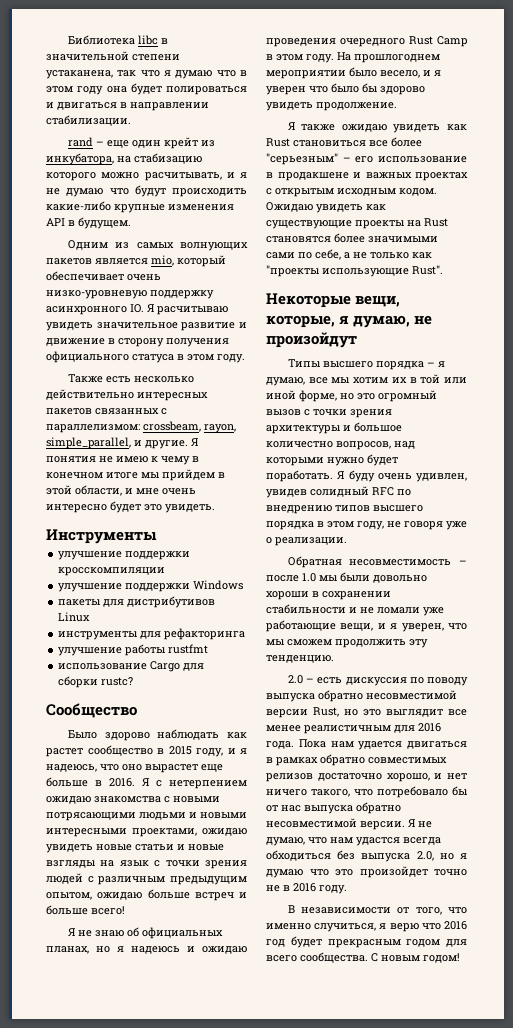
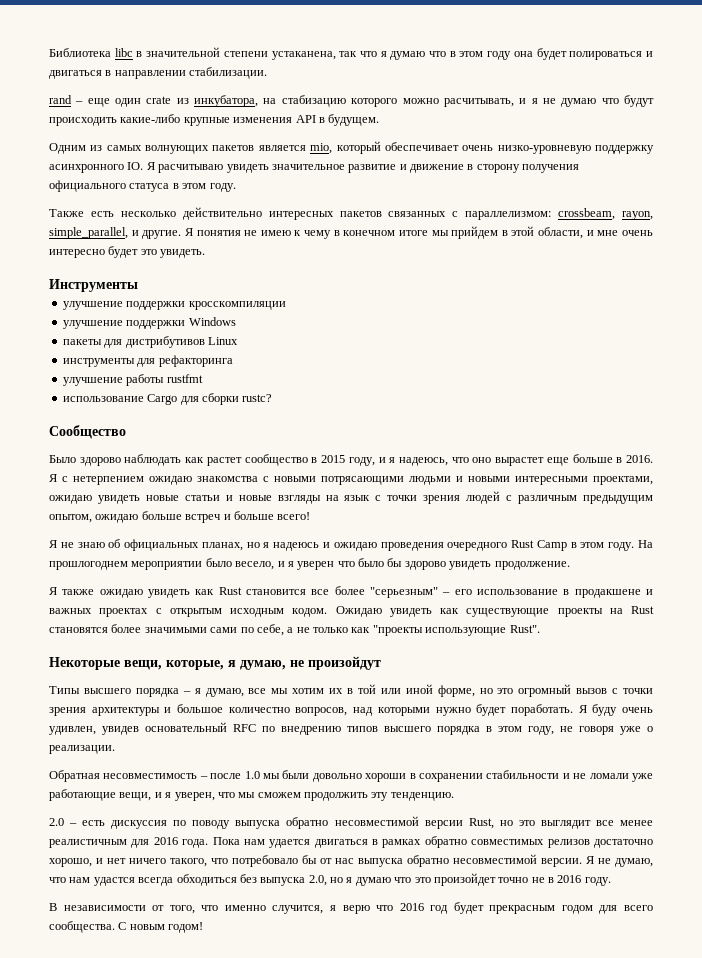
[163,137,198,149] крейт -> [146,96,172,104] crate
[293,140,366,147] становиться -> [246,589,306,595] становится
[310,486,369,497] солидный -> [145,722,227,732] основательный
[314,923,377,932] случиться, -> [272,905,324,914] случится,

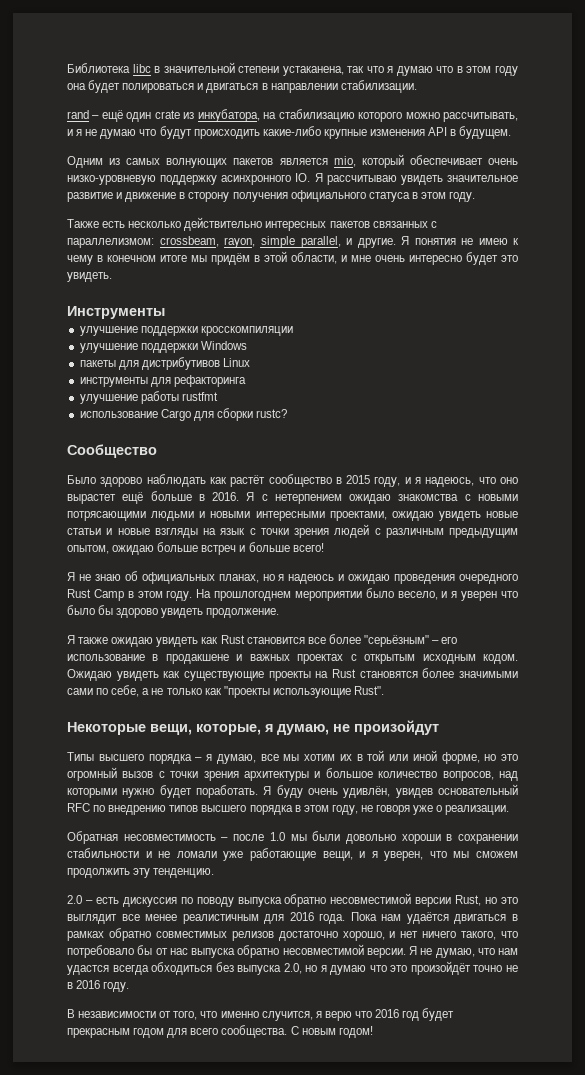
[87,98,110,107] еще -> [101,110,123,122] ещё
[281,95,346,107] стабизацию -> [278,109,355,122] стабилизацию
[443,98,514,107] расчитывать, -> [442,112,518,122] рассчитывать,
[158,164,224,173] расчитываю -> [326,175,397,185] рассчитываю
[451,226,499,239] прийдем -> [211,253,250,265] придём
[206,457,242,466] растет -> [230,475,266,487] растёт
[546,457,569,466] еще -> [122,492,144,504] ещё
[369,587,438,598] "серьезным" -> [363,635,429,647] "серьёзным"
[228,707,290,713] количестно -> [378,771,438,778] количество
[49,726,96,735] удивлен, -> [343,786,391,798] удивлён,
[269,839,311,848] удается -> [406,912,449,924] удаётся
[433,873,496,886] произойдет -> [410,961,471,975] произойдёт

